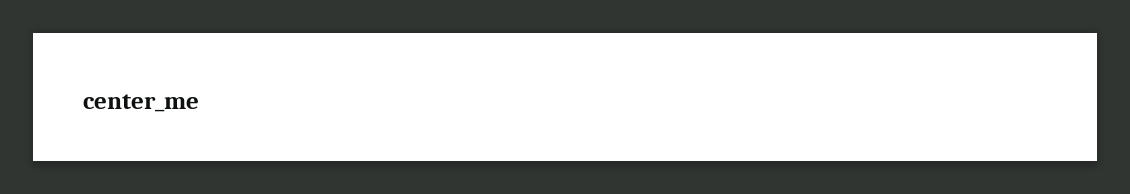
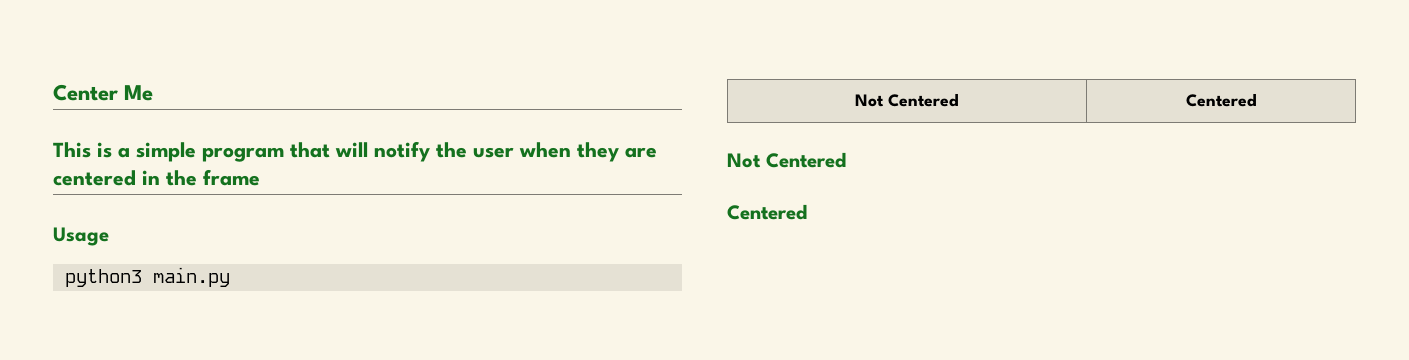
[83,94,199,112] center_me -> [53,84,154,101] [53,141,657,162] [53,169,260,186] [53,227,109,246] [64,267,230,287] [855,93,959,107] [1185,93,1257,107] [727,152,846,168] [727,204,807,220] Center Me // This is a simple program that will notify the user when they are centered in the frame // Usage // python3 main.py // Not Centered | Centered // Not Centered // Centered

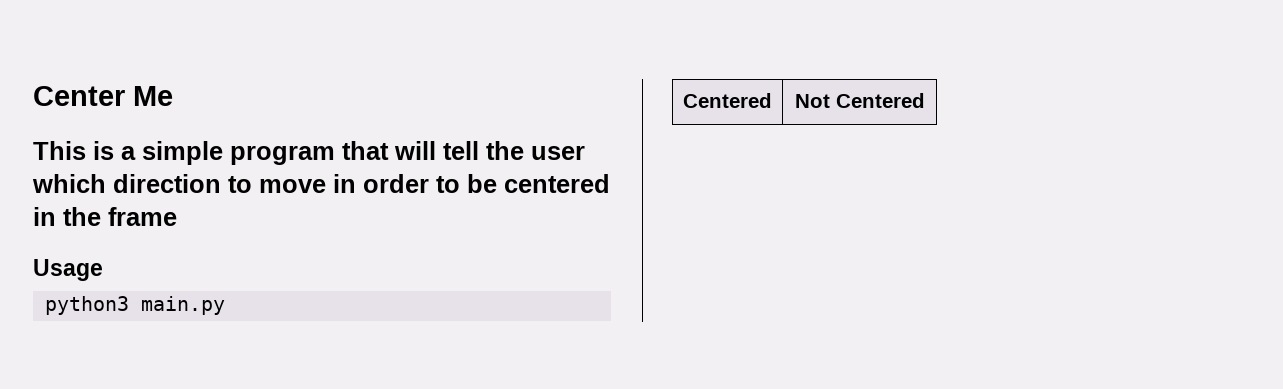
[374,141,430,162] notify -> [443,141,479,160] tell
[519,142,657,162] when they are -> [32,174,497,193] which direction to move in order to be
[855,93,959,107] [1185,93,1257,107] [727,152,846,168] [727,204,807,220] Not Centered | Centered // Not Centered // Centered -> [683,93,772,108] [794,93,925,108] Centered | Not Centered

